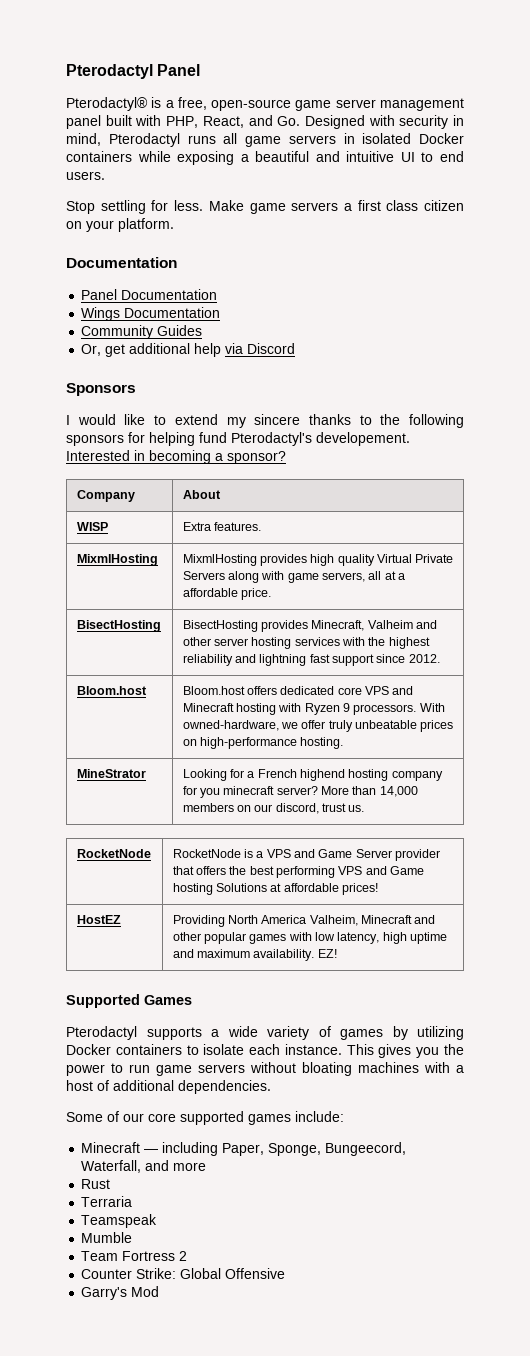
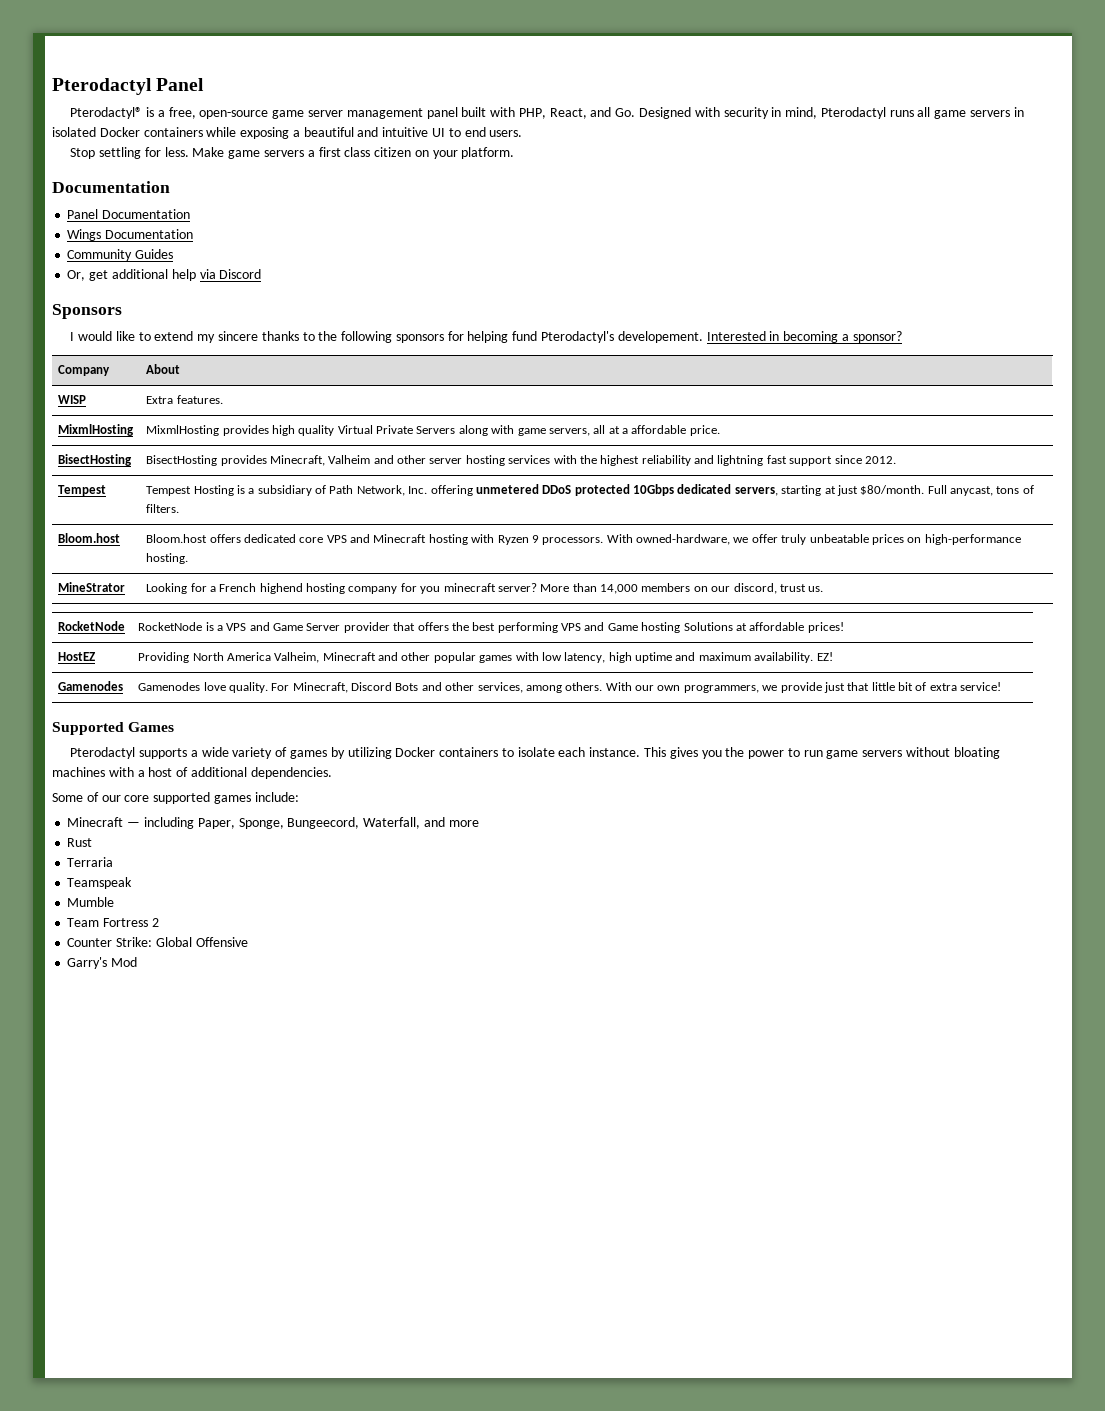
(440, 658) none -> [58,485,107,496] [146,484,1034,496] [146,504,180,513] // Tempest | Tempest Hosting is a subsidiary of Path Network, Inc. offering unmetered DDoS protected 10Gbps dedicated servers, starting at just $80/month. Full anycast, tons of filters.
(337, 953) none -> [58,681,124,691] [138,682,1002,693] // Gamenodes | Gamenodes love quality. For Minecraft, Discord Bots and other services, among others. With our own programmers, we provide just that little bit of extra service!

